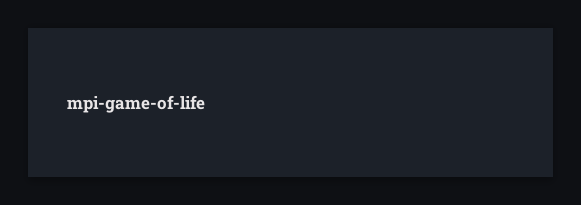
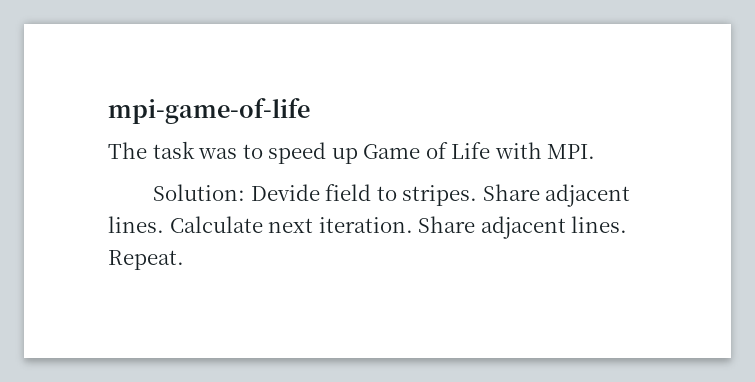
(205, 104) none -> [108,141,596,164] [153,184,631,207] [108,216,628,239] [108,250,184,270] // The task was to speed up Game of Life with MPI. // Solution: Devide field to stripes. Share adjacent lines. Calculate next iteration. Share adjacent lines. Repeat.

